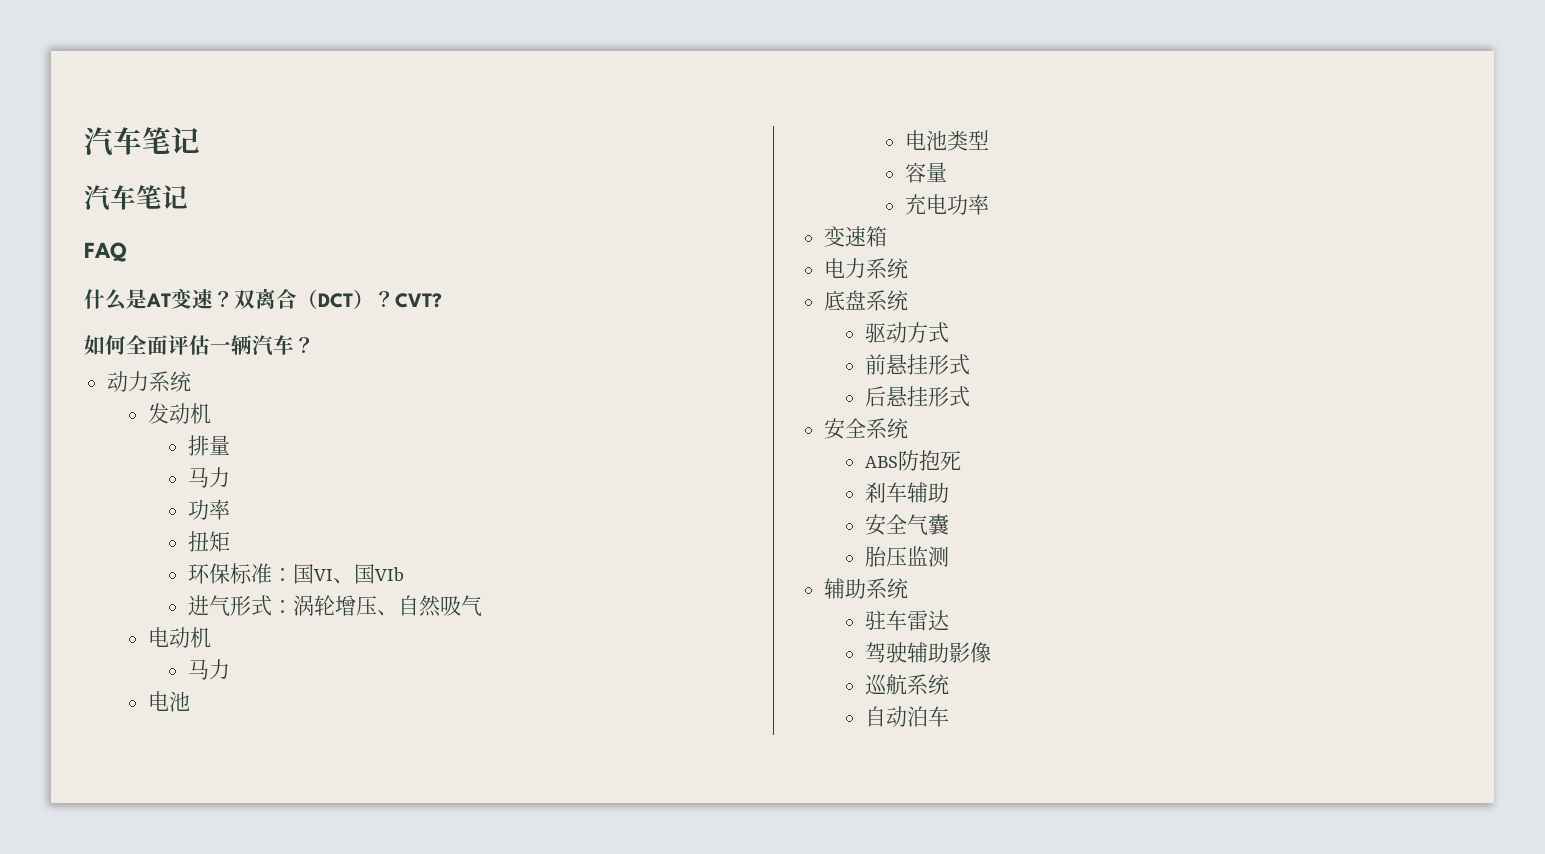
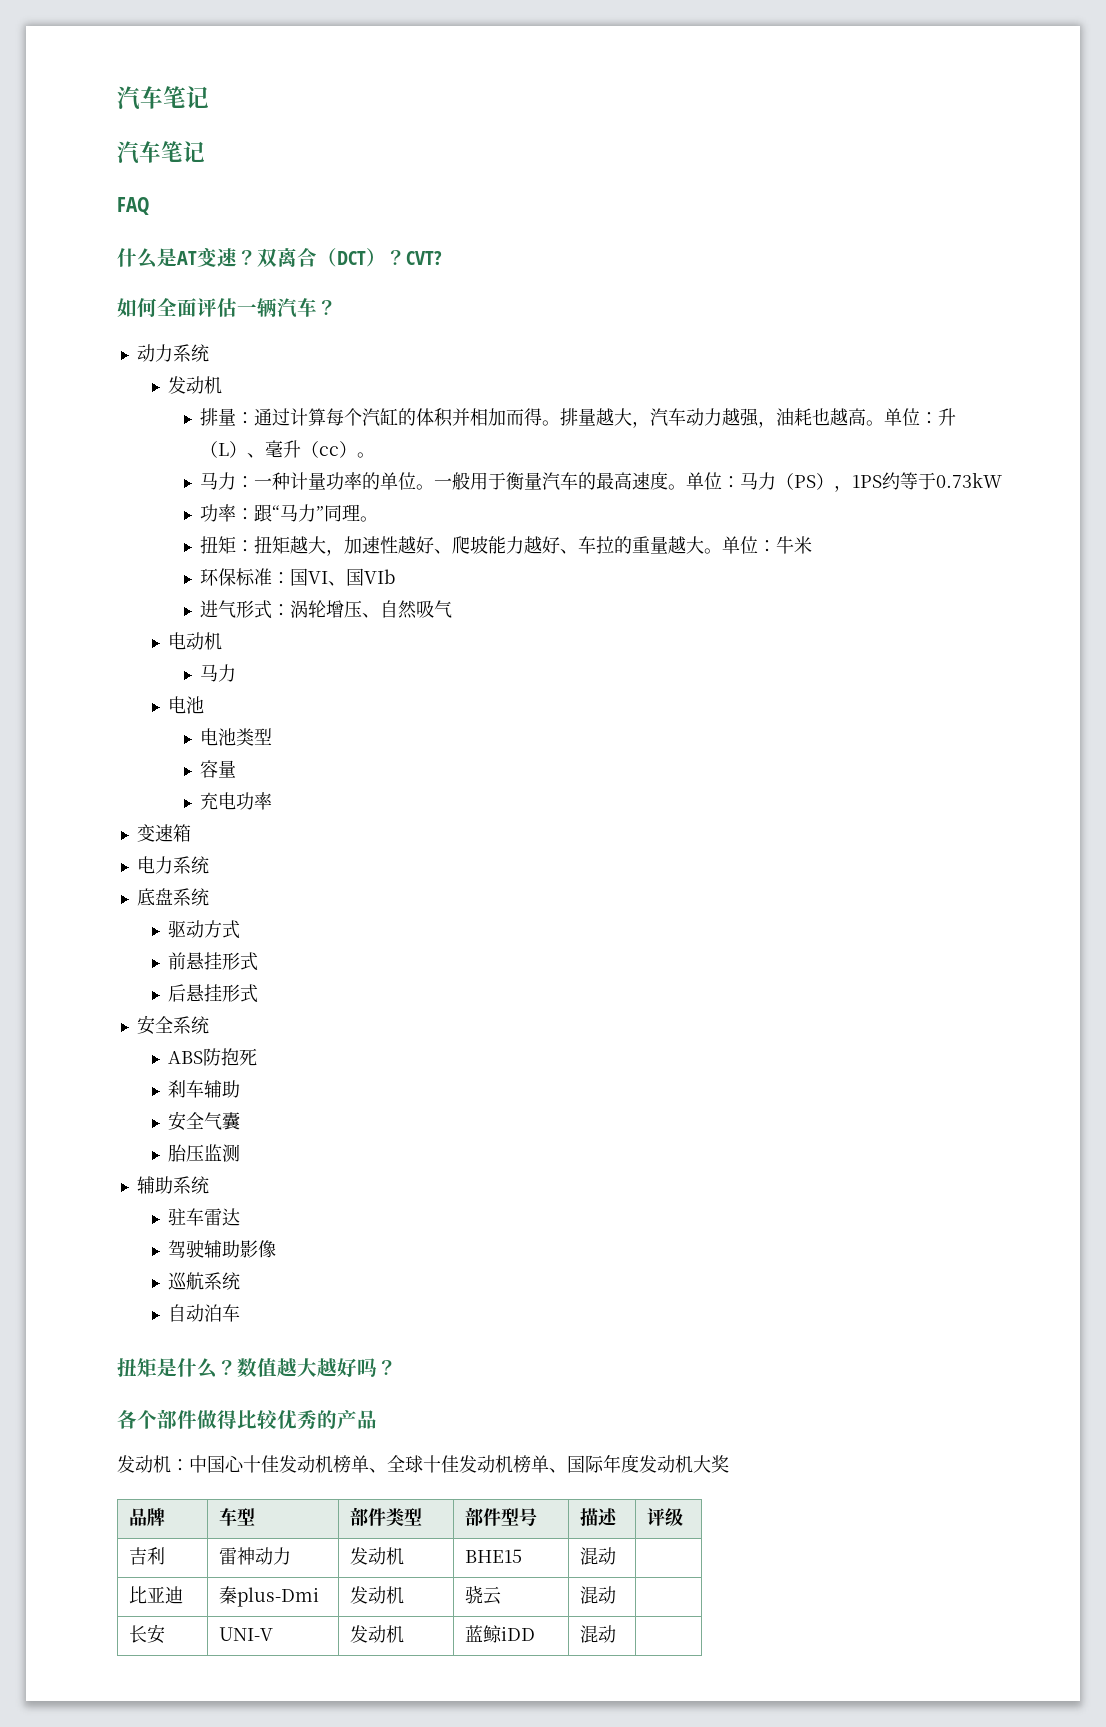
[188,467,231,488] [188,499,231,520] [188,531,231,552] // 马力 // 功率 // 扭矩 -> [235,408,956,428] [199,440,375,458] [199,472,1002,492] [199,504,378,522] [199,536,812,556] ：通过计算每个汽缸的体积并相加而得。排量越大，汽车动力越强，油耗也越高。单位：升（L）、毫升（cc）。 // 马力：一种计量功率的单位。一般用于衡量汽车的最高速度。单位：马力（PS），1PS约等于0.73kW // 功率：跟“马力”同理。 // 扭矩：扭矩越大，加速性越好、爬坡能力越好、车拉的重量越大。单位：牛米
(949, 716) none -> [117,1358,397,1378] [117,1409,377,1430] [117,1454,729,1473] [128,1508,165,1526] [218,1508,255,1526] [349,1507,422,1526] [464,1507,537,1526] [579,1508,618,1526] [646,1508,683,1526] [128,1547,165,1565] [218,1547,291,1565] [349,1547,404,1565] [464,1549,522,1563] [579,1547,616,1565] [128,1586,183,1604] [218,1586,319,1607] [349,1586,404,1604] [464,1585,501,1605] [579,1586,616,1604] [128,1624,165,1644] [218,1627,273,1641] [349,1625,404,1643] [464,1625,535,1643] [579,1625,616,1643] // 扭矩是什么？数值越大越好吗？ // 各个部件做得比较优秀的产品 // 发动机：中国心十佳发动机榜单、全球十佳发动机榜单、国际年度发动机大奖 // 品牌 | 车型 | 部件类型 | 部件型号 | 描述 | 评级 // 吉利 | 雷神动力 | 发动机 | BHE15 | 混动 | // 比亚迪 | 秦plus-Dmi | 发动机 | 骁云 | 混动 | // 长安 | UNI-V | 发动机 | 蓝鲸iDD | 混动 |

